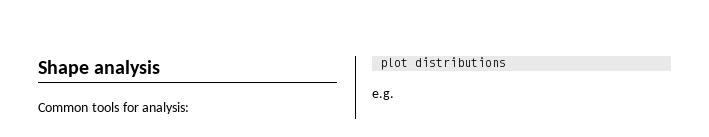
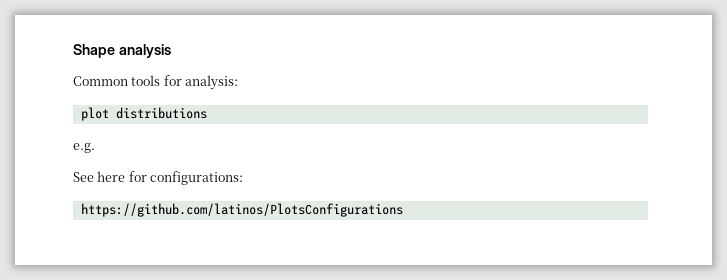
(394, 95) none -> [73,171,244,185] [80,203,403,217] // See here for configurations: // https://github.com/latinos/PlotsConfigurations

